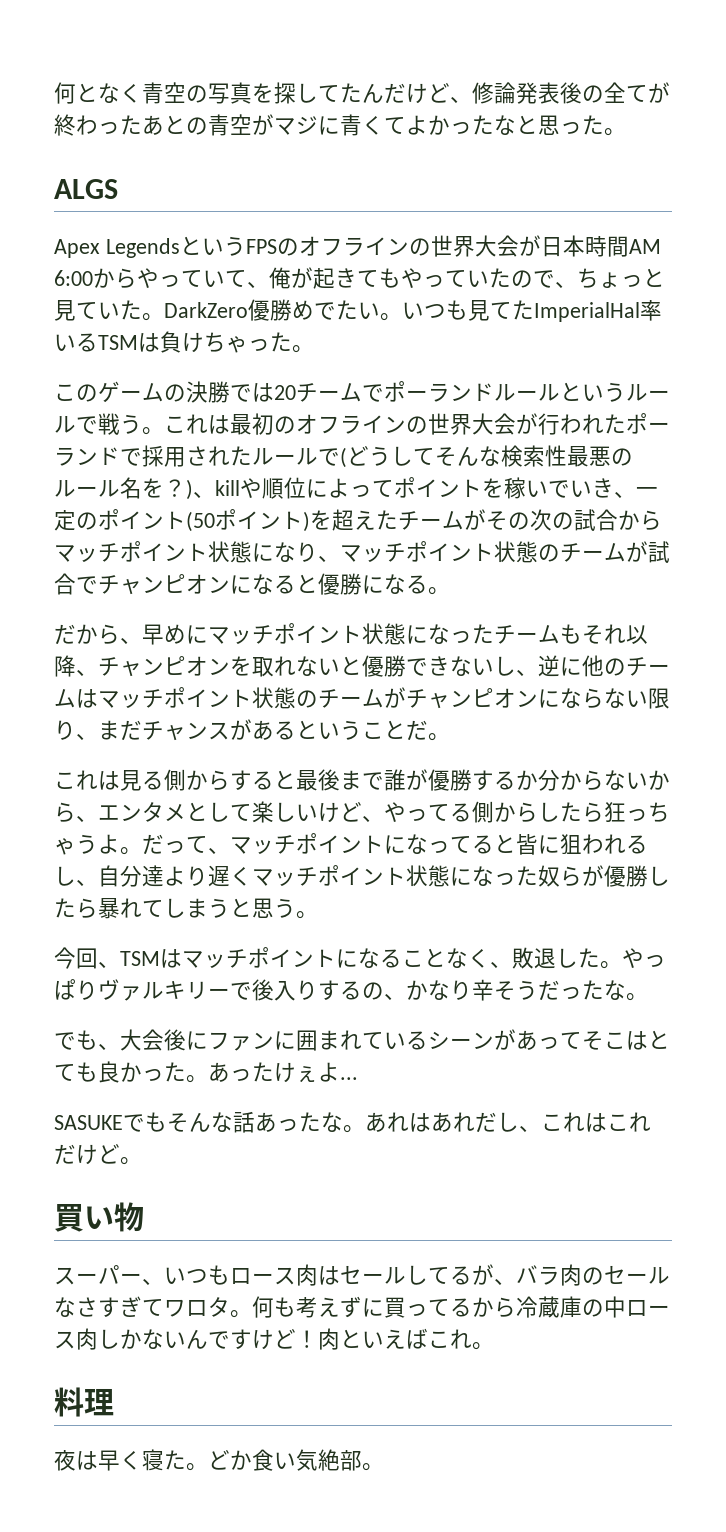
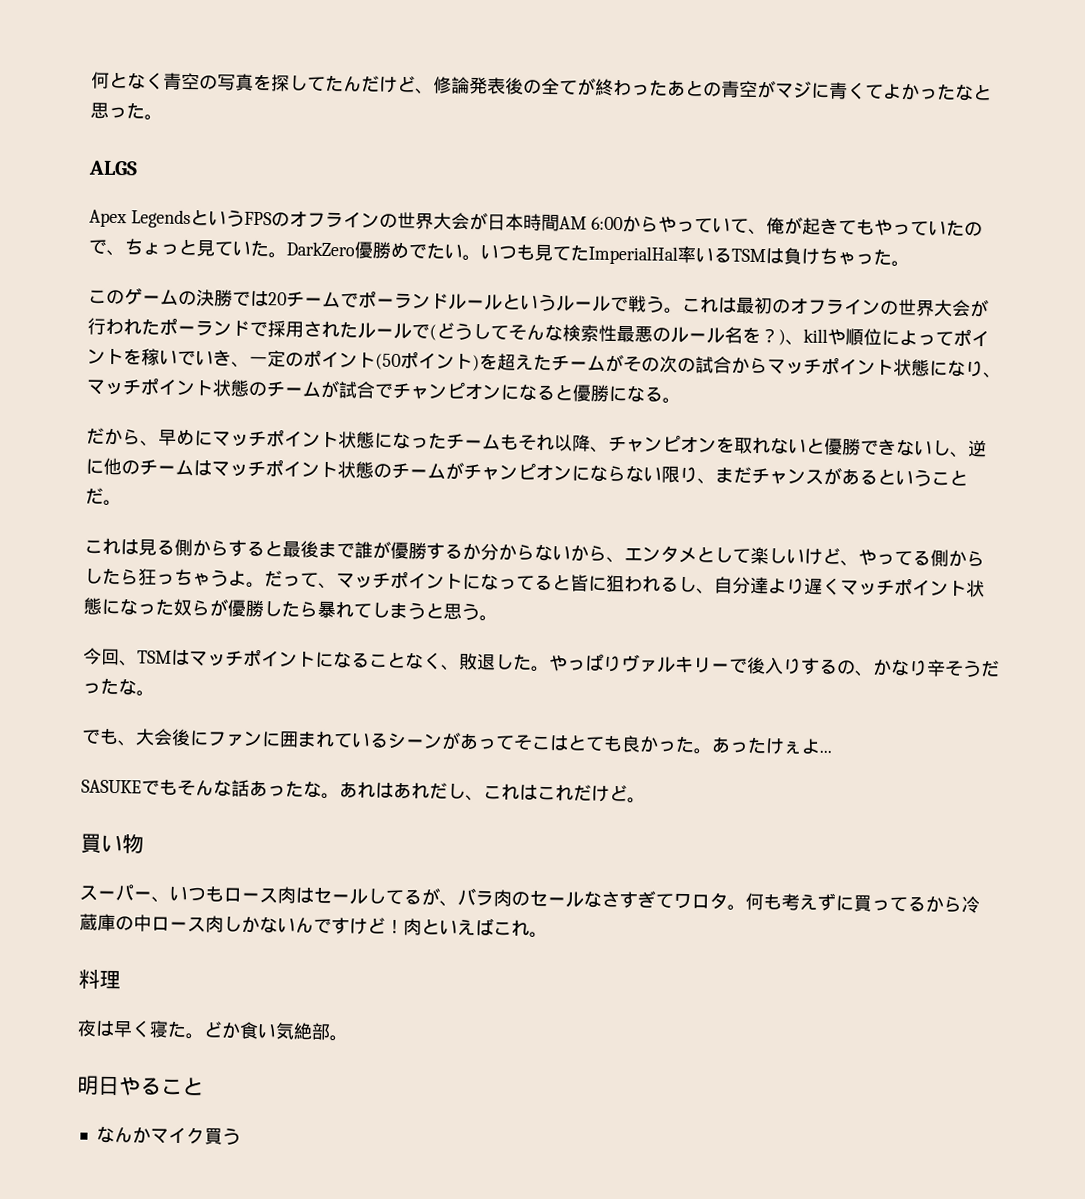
(384, 1467) none -> [77,1075,204,1096] [95,1125,241,1145] // 明日やること // なんかマイク買う

